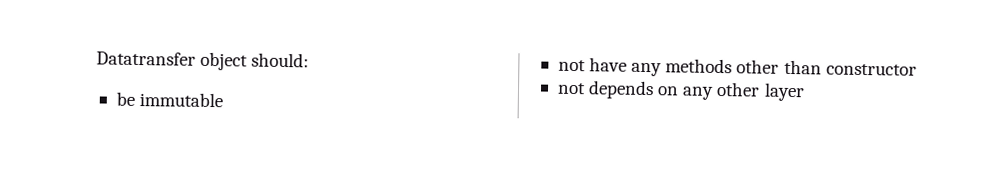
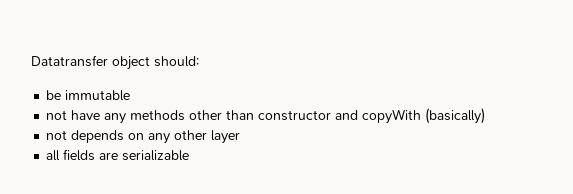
(917, 69) none -> [335,108,486,124] and copyWith (basically)
(805, 92) none -> [46,149,190,161] // all fields are serializable

